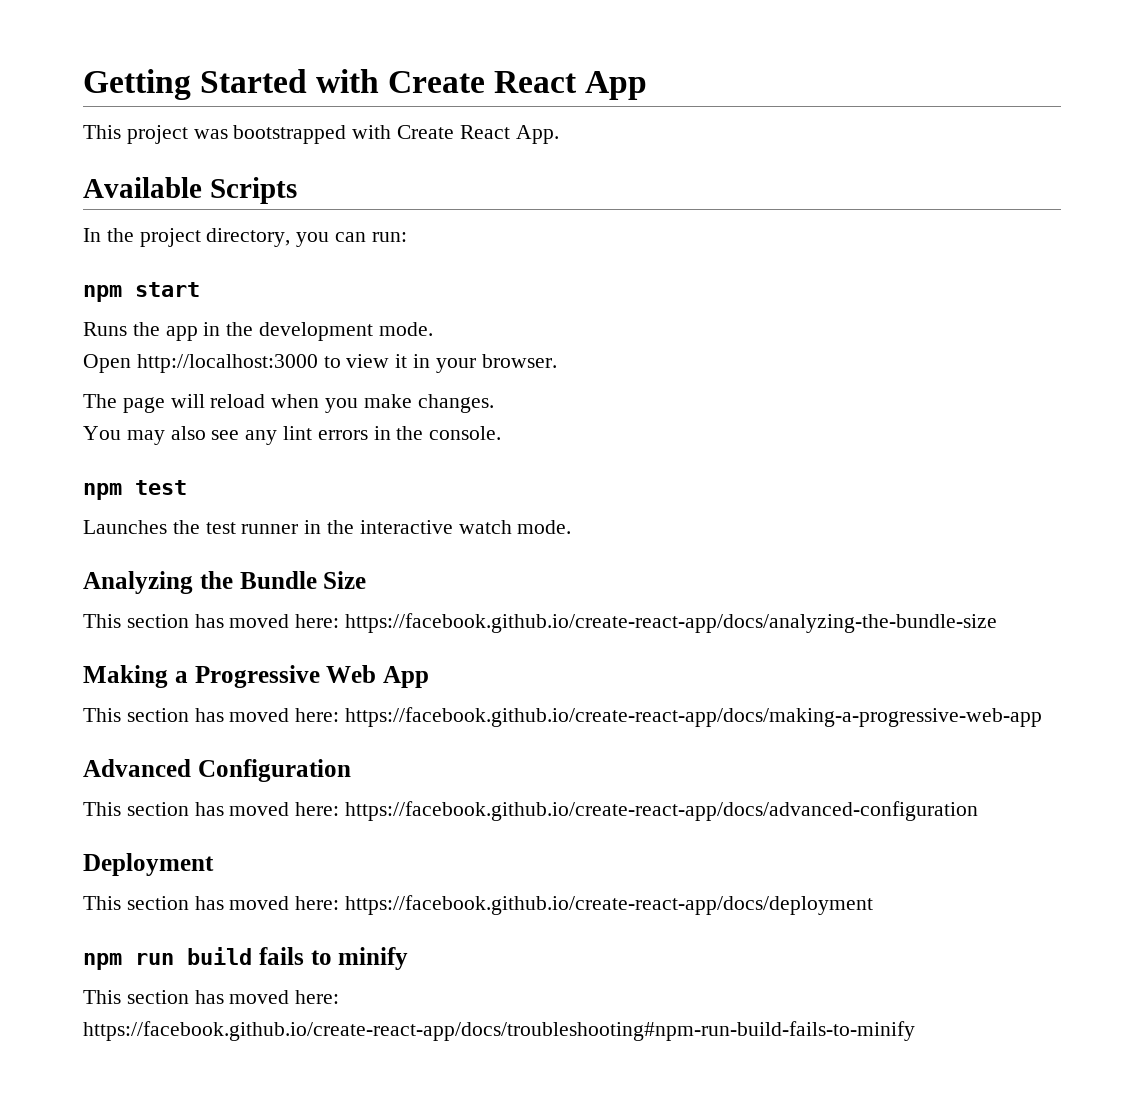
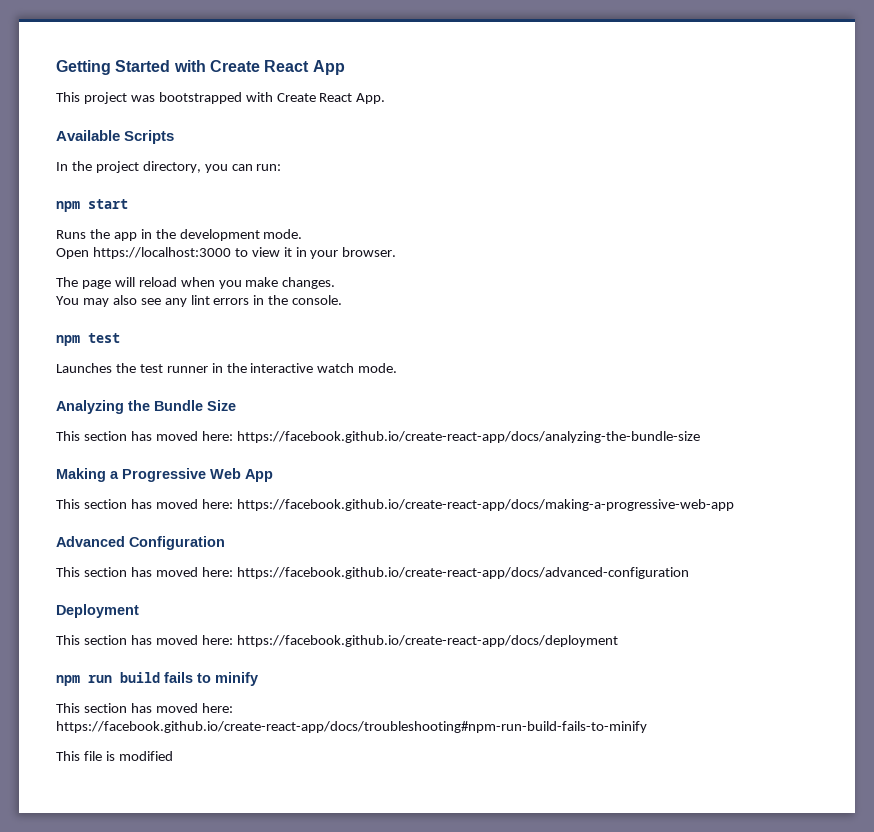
[136,354,318,373] http://localhost:3000 -> [92,247,231,259] https://localhost:3000
(915, 1031) none -> [56,751,173,761] // This file is modified

